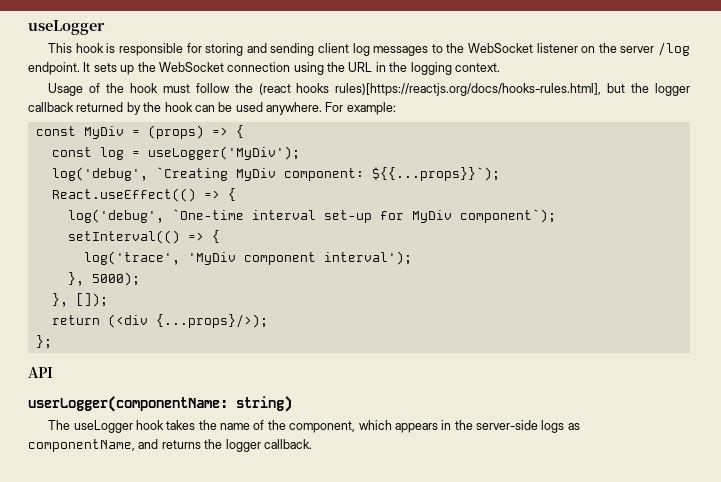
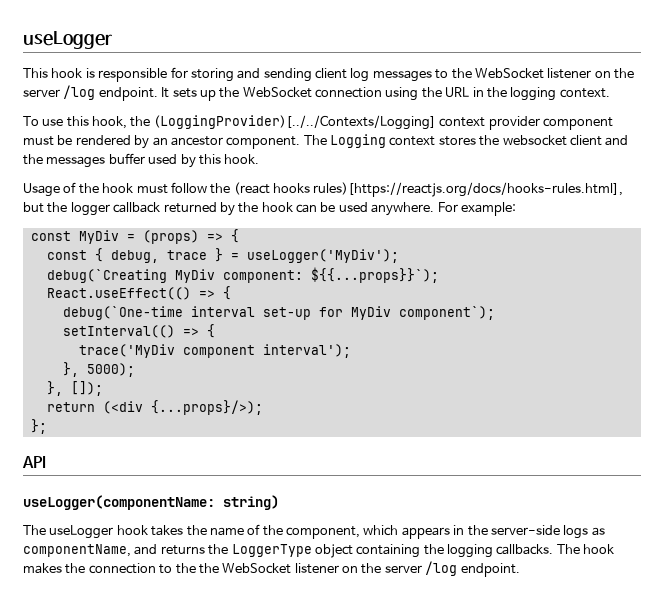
(500, 67) none -> [23,115,613,130] [23,134,629,149] [23,153,260,168] // To use this hook, the (LoggingProvider)[../../Contexts/Logging] context provider component must be rendered by an ancestor component. The Logging context stores the websocket client and the messages buffer used by this hook.
[99,147,124,160] log -> [94,248,223,263] { debug, trace }
[51,167,228,181] log('debug', `Creating -> [46,269,167,283] debug(`Creating
[67,209,244,223] log('debug', `One-time -> [62,306,183,320] debug(`One-time
[83,251,236,265] log('trace', 'MyDiv -> [78,344,175,358] trace('MyDiv
[28,396,228,412] userLogger(componentName: -> [23,495,215,510] useLogger(componentName:
[225,439,312,452] logger callback. -> [231,544,615,558] [23,561,520,577] LoggerType object containing the logging callbacks. The hook makes the connection to the the WebSocket listener on the server /log endpoint.

